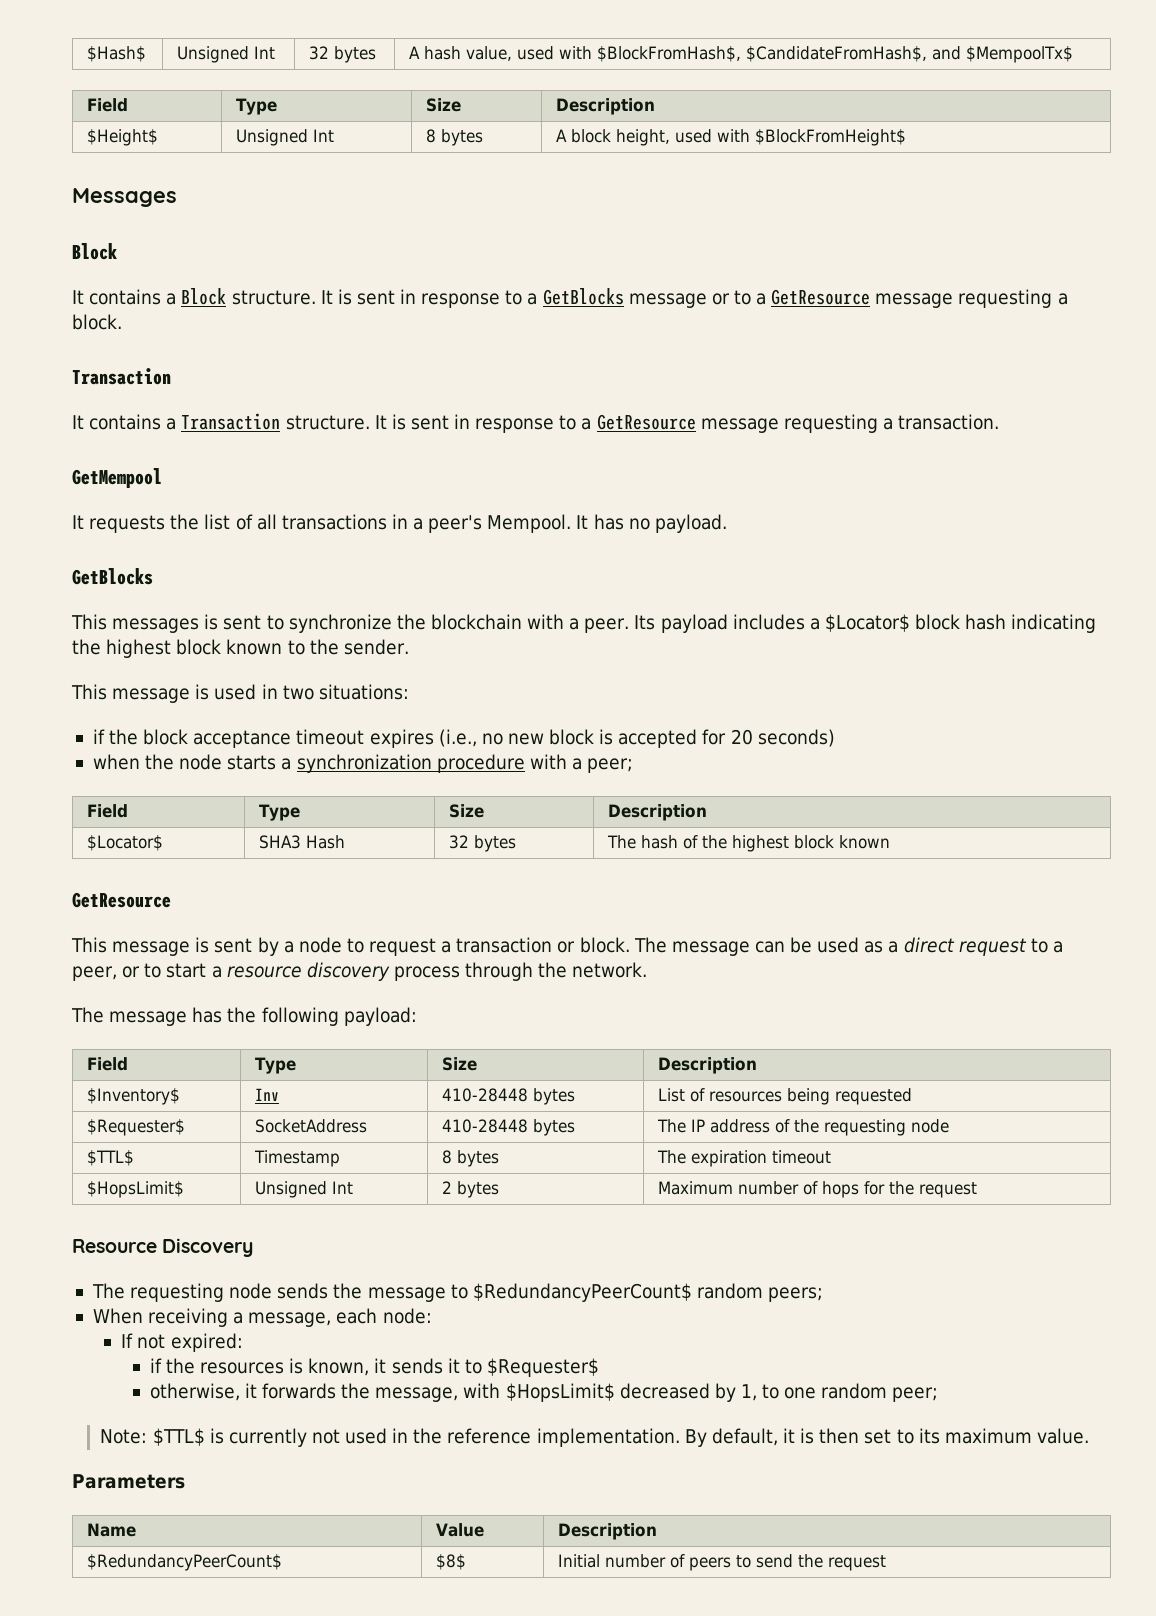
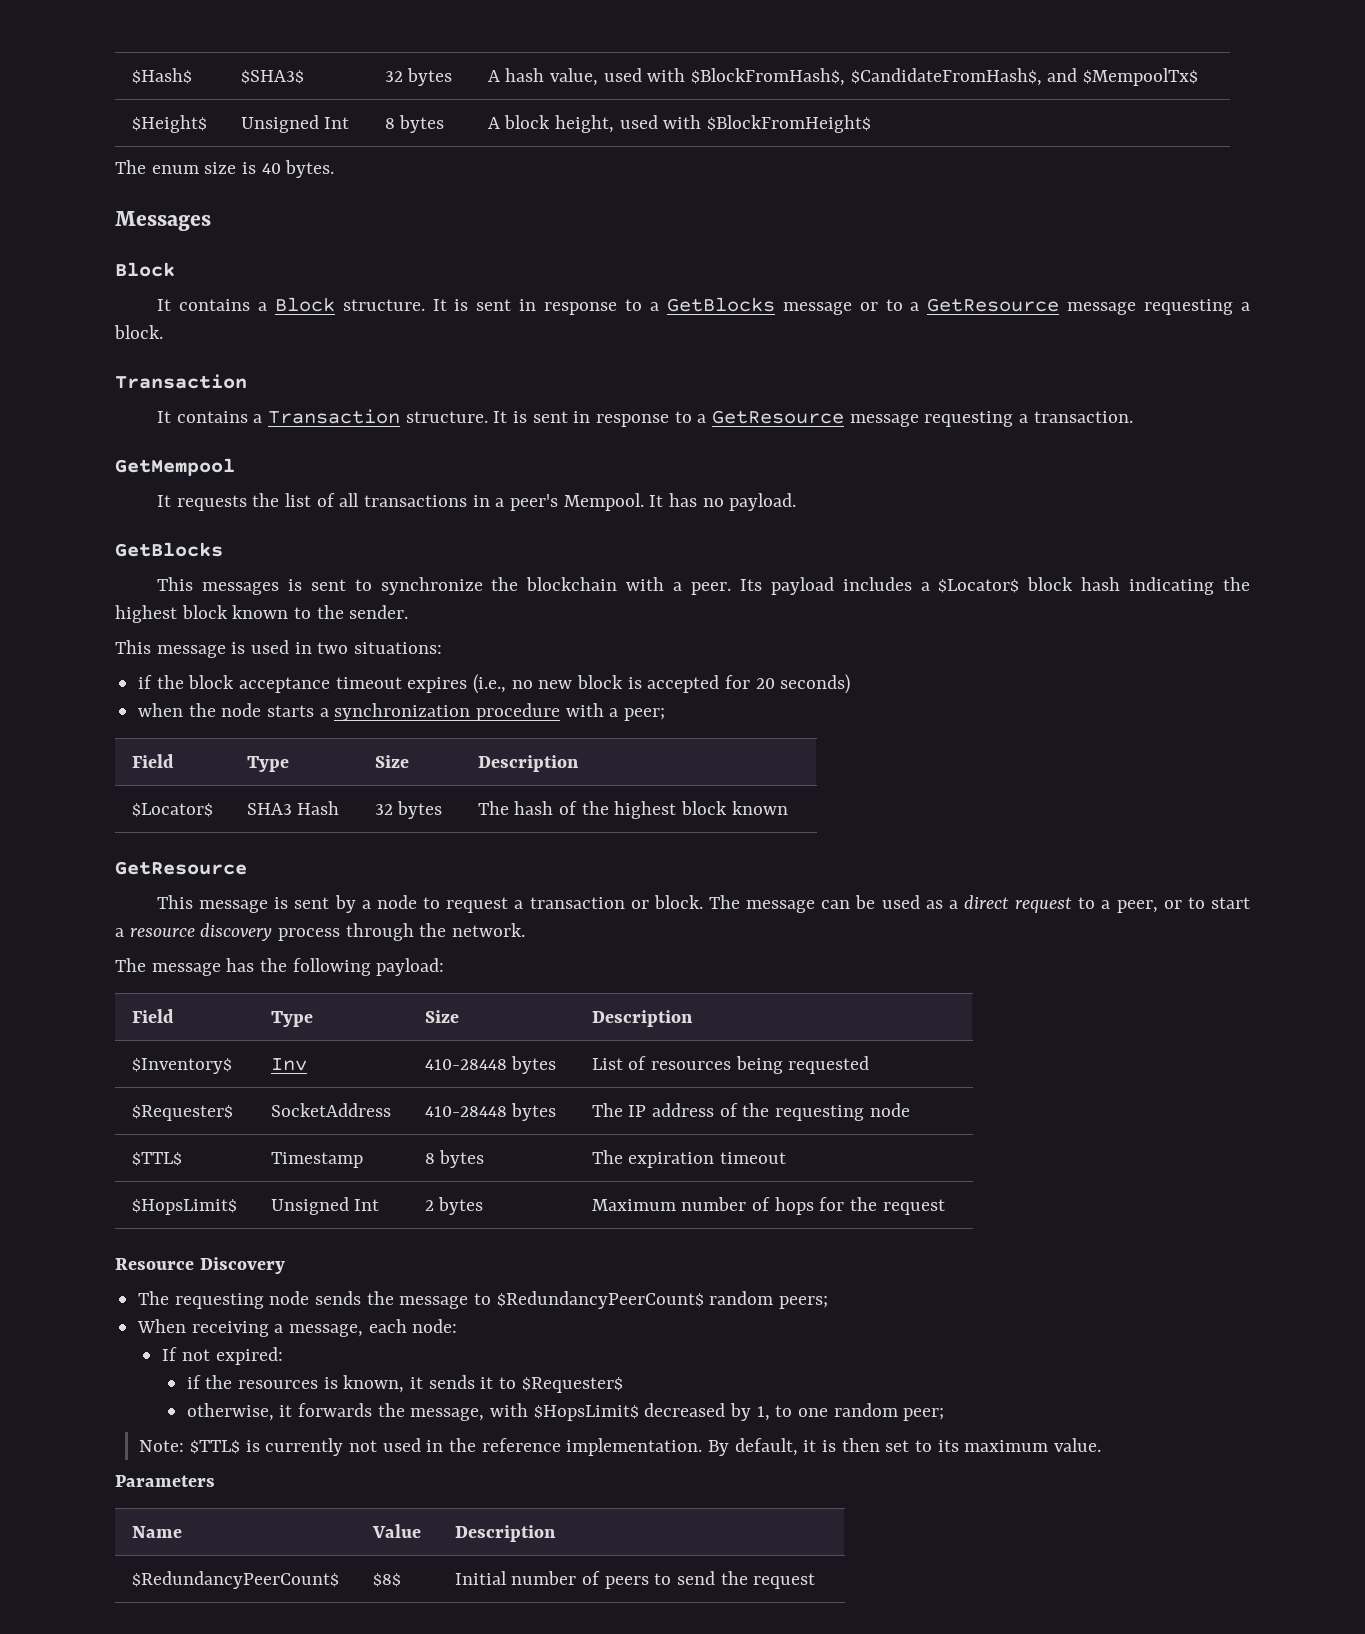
[176,46,275,63] Unsigned Int -> [240,70,304,84] $SHA3$
[86,98,128,112] [235,98,277,115] [425,98,461,112] [555,98,655,115] // Field | Type | Size | Description -> (1198, 77) none
(906, 137) none -> [115,160,335,178] // The enum size is 40 bytes.

